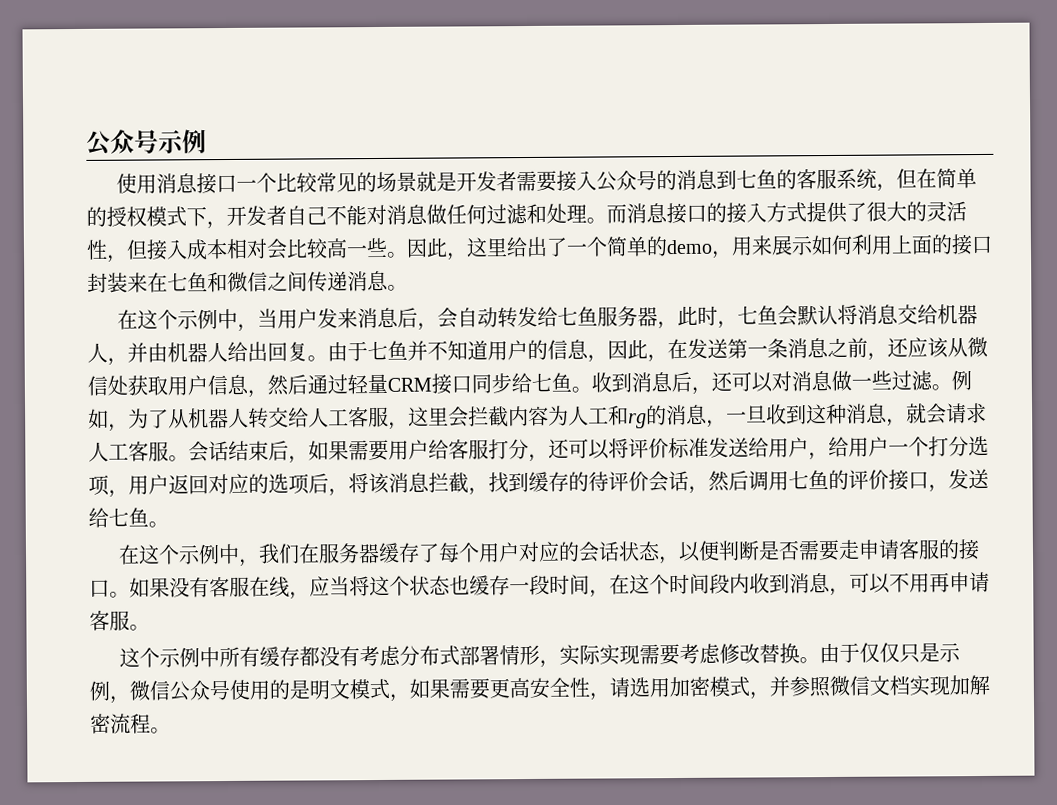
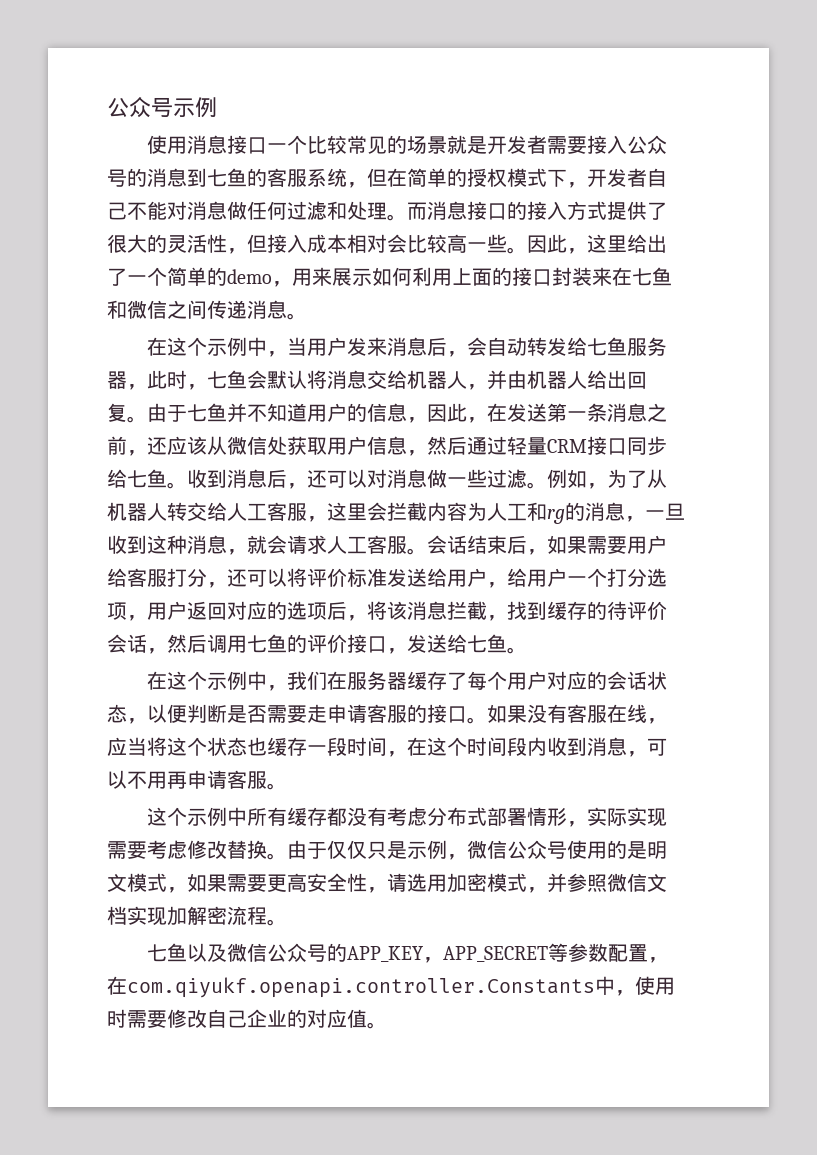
(171, 730) none -> [146,943,668,963] [107,976,675,998] [107,1009,387,1029] // 七鱼以及微信公众号的APP_KEY，APP_SECRET等参数配置，在com.qiyukf.openapi.controller.Constants中，使用时需要修改自己企业的对应值。

